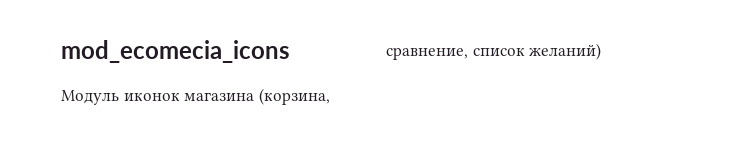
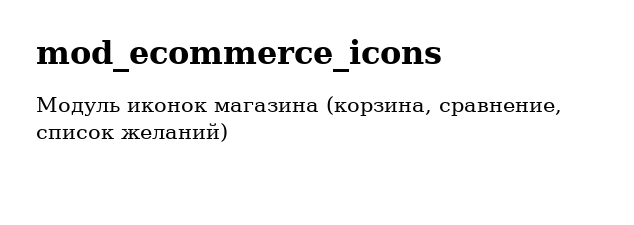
[61,40,290,63] mod_ecomecia_icons -> [36,39,442,72] mod_ecommerce_icons

